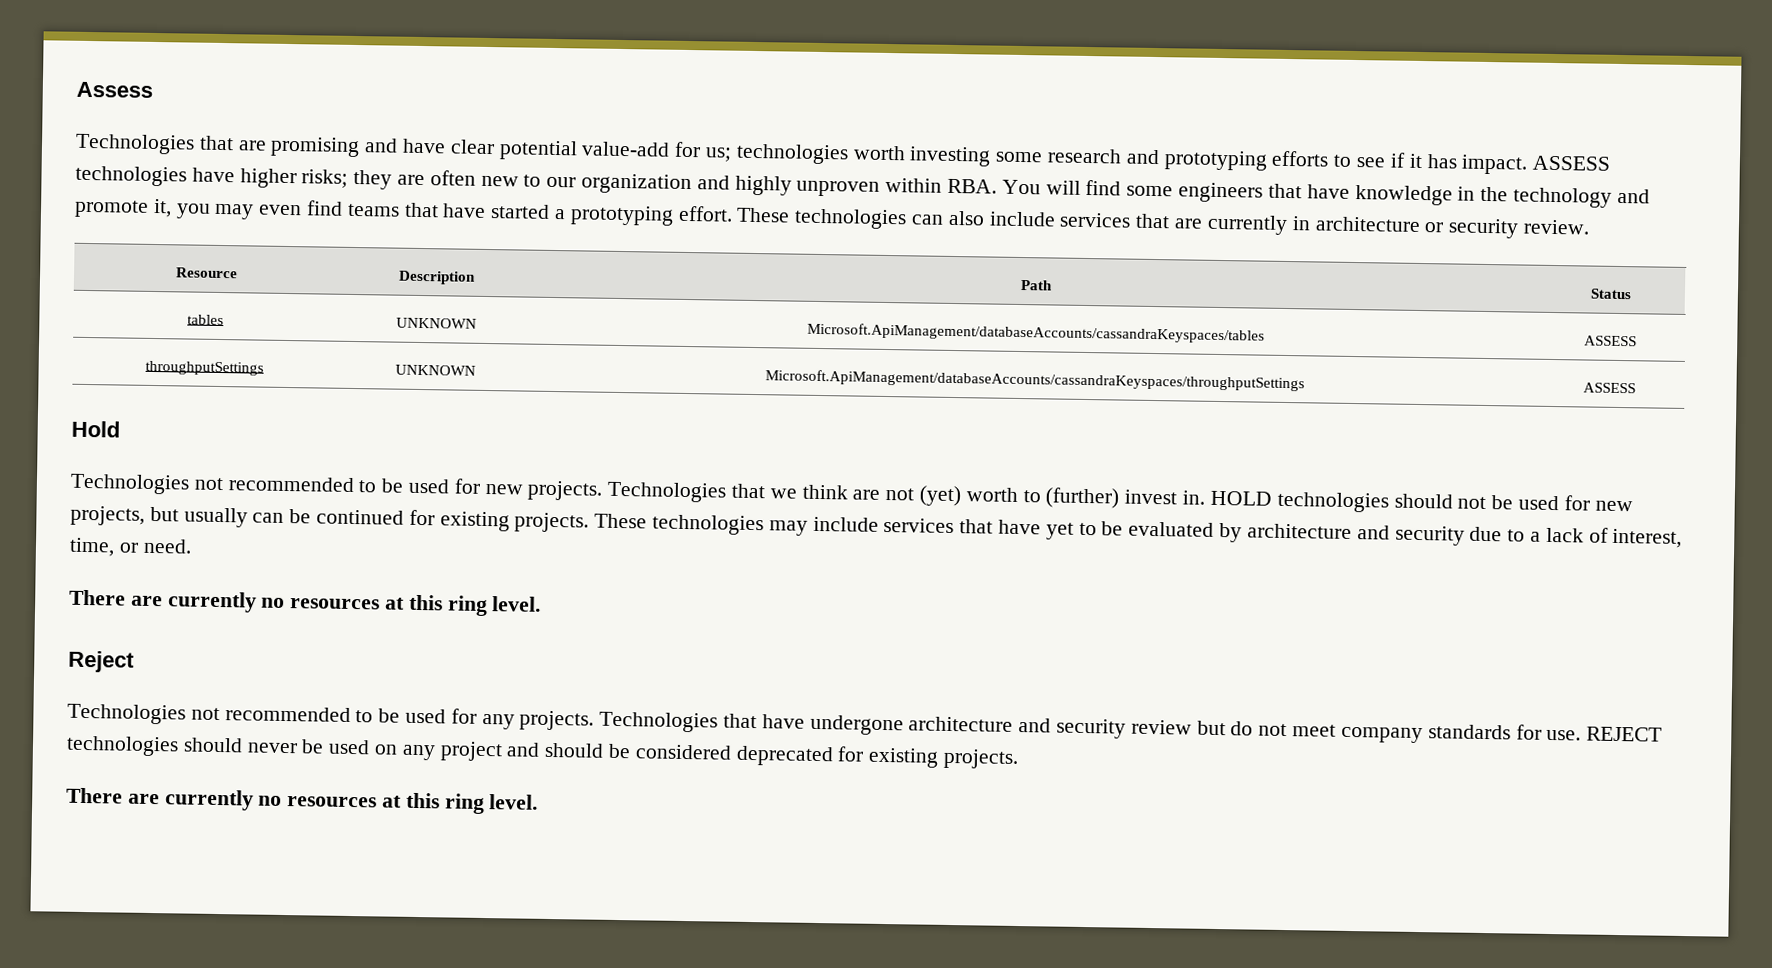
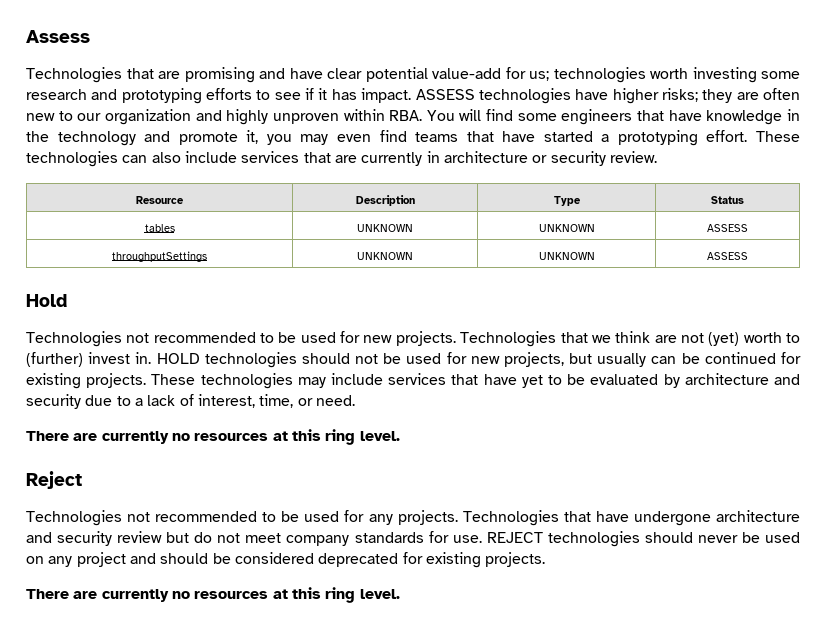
[1019,279,1053,291] Path -> [553,196,581,206] Type
[806,322,1265,344] Microsoft.ApiManagement/databaseAccounts/cassandraKeyspaces/tables -> [538,224,595,232] UNKNOWN
[764,369,1305,392] Microsoft.ApiManagement/databaseAccounts/cassandraKeyspaces/throughputSettings -> [538,252,595,260] UNKNOWN

